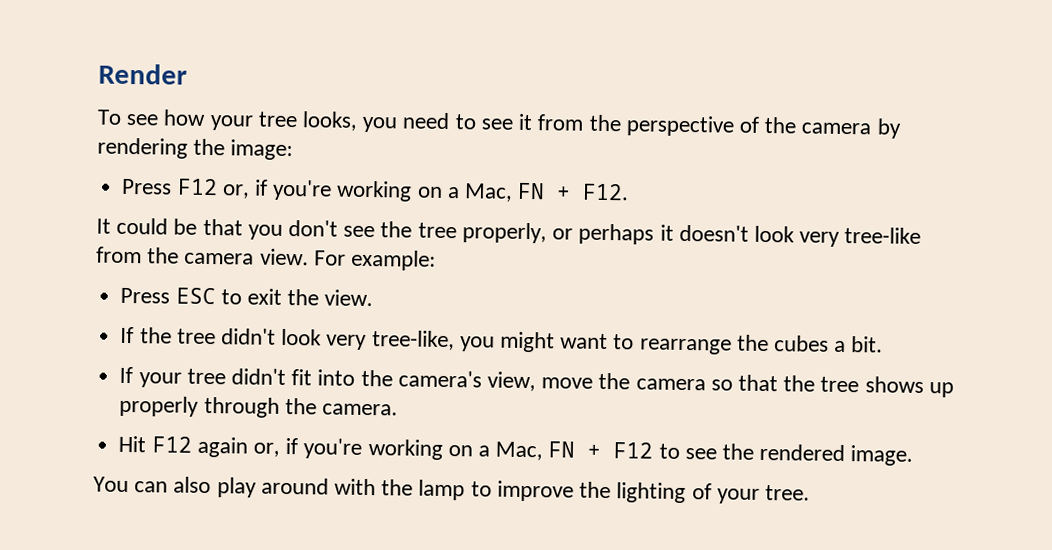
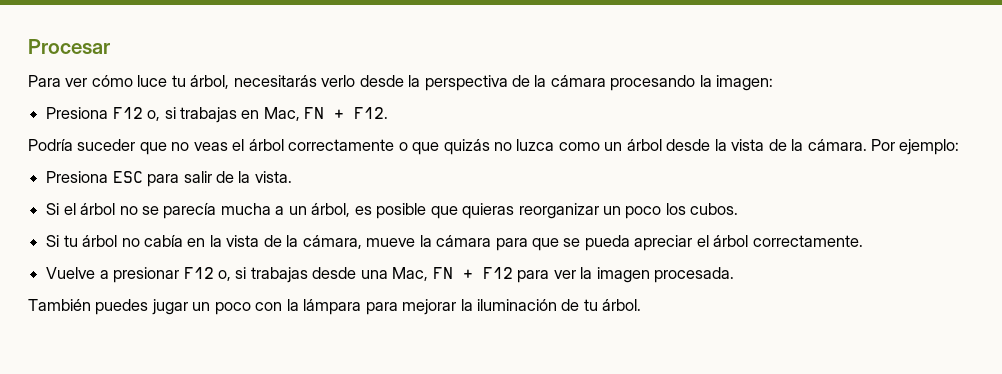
[98,63,187,85] [97,109,901,139] [97,137,294,161] [121,178,630,202] [96,217,922,247] [96,246,437,271] [120,287,374,307] [120,326,884,355] [119,366,954,398] [119,395,398,418] [118,435,914,466] [93,476,810,504] Render // To see how your tree looks, you need to see it from the perspective of the camera by rendering the image: // Press F12 or, if you're working on a Mac, FN + F12. // It could be that you don't see the tree properly, or perhaps it doesn't look very tree-like from the camera view. For example: // Press ESC to exit the view. // If the tree didn't look very tree-like, you might want to rearrange the cubes a bit. // If your tree didn't fit into the camera's view, move the camera so that the tree shows up properly through the camera. // Hit F12 again or, if you're working on a Mac, FN + F12 to see the rendered image. // You can also play around with the lamp to improve the lighting of your tree. -> [28,39,110,54] [28,75,774,91] [46,107,389,123] [28,139,960,155] [46,171,292,187] [46,203,739,219] [46,235,863,251] [46,267,734,283] [28,299,642,315] Procesar // Para ver cómo luce tu árbol, necesitarás verlo desde la perspectiva de la cámara procesando la imagen: // Presiona F12 o, si trabajas en Mac, FN + F12. // Podría suceder que no veas el árbol correctamente o que quizás no luzca como un árbol desde la vista de la cámara. Por ejemplo: // Presiona ESC para salir de la vista. // Si el árbol no se parecía mucha a un árbol, es posible que quieras reorganizar un poco los cubos. // Si tu árbol no cabía en la vista de la cámara, mueve la cámara para que se pueda apreciar el árbol correctamente. // Vuelve a presionar F12 o, si trabajas desde una Mac, FN + F12 para ver la imagen procesada. // También puedes jugar un poco con la lámpara para mejorar la iluminación de tu árbol.

